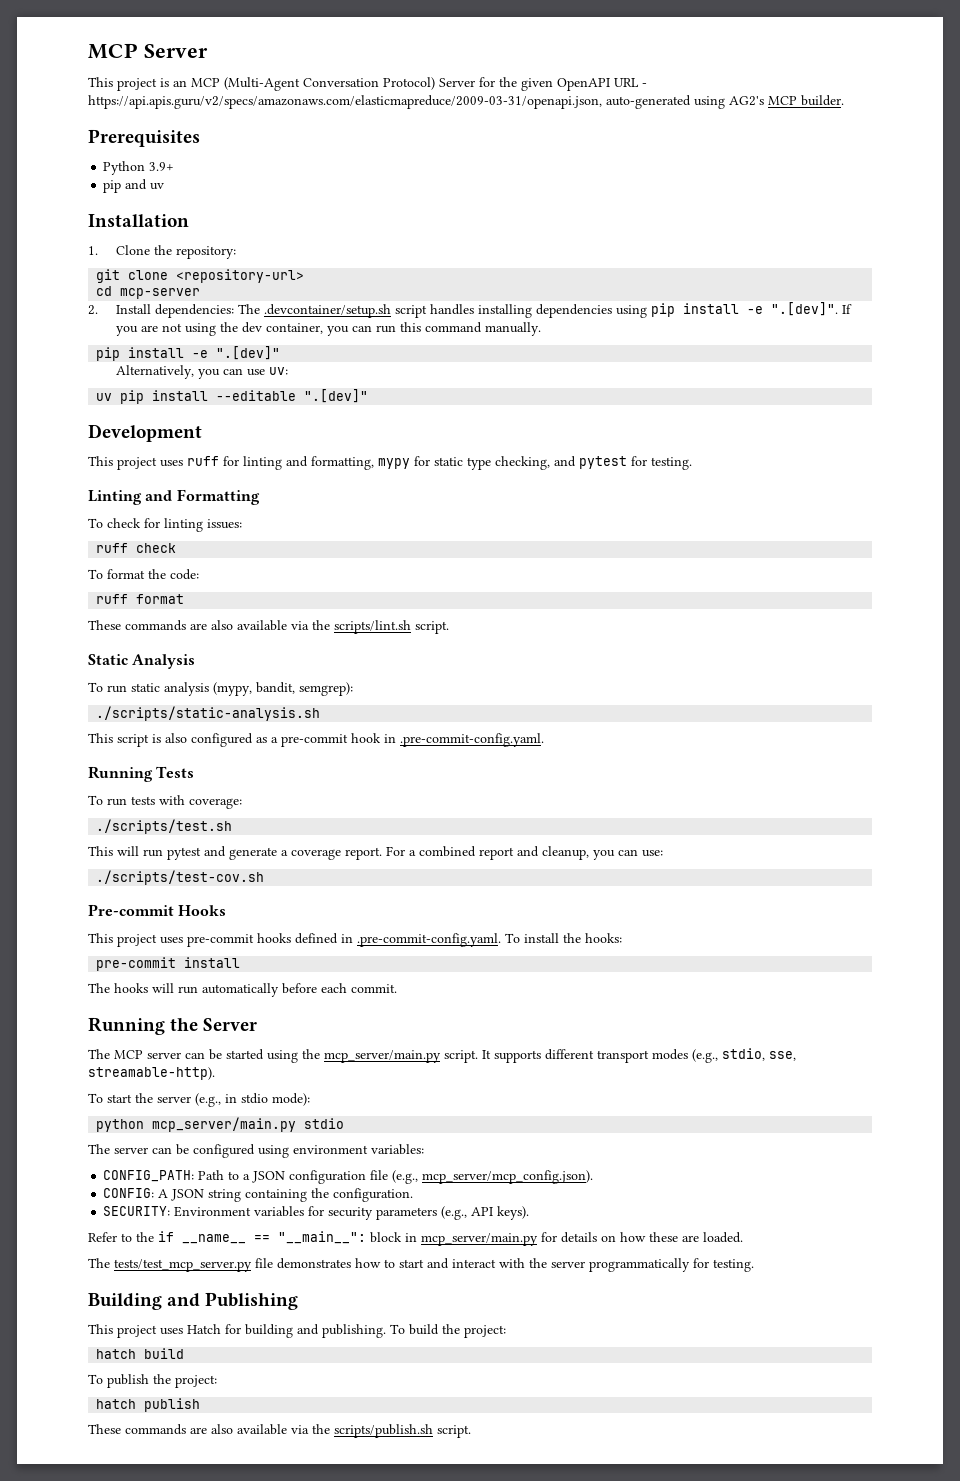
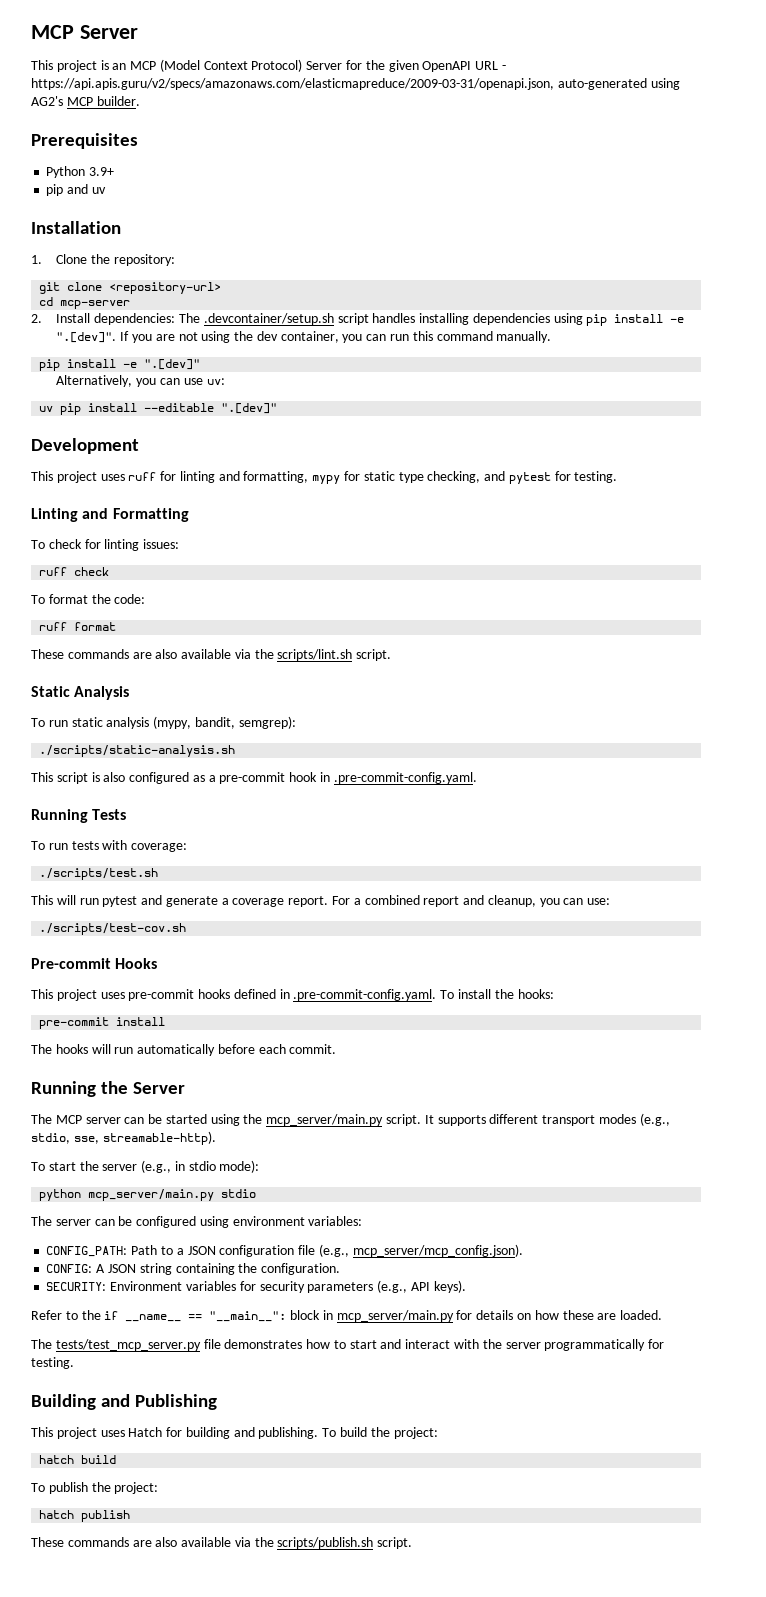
[224,77,379,91] (Multi-Agent Conversation -> [159,59,248,72] (Model Context

